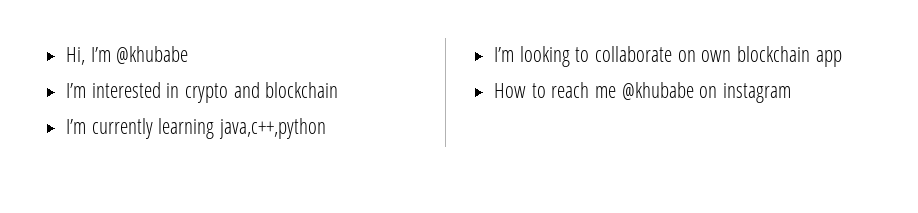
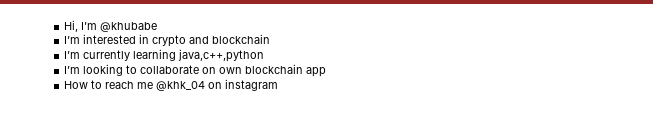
[621,82,694,100] @khubabe -> [156,81,206,91] @khk_04

